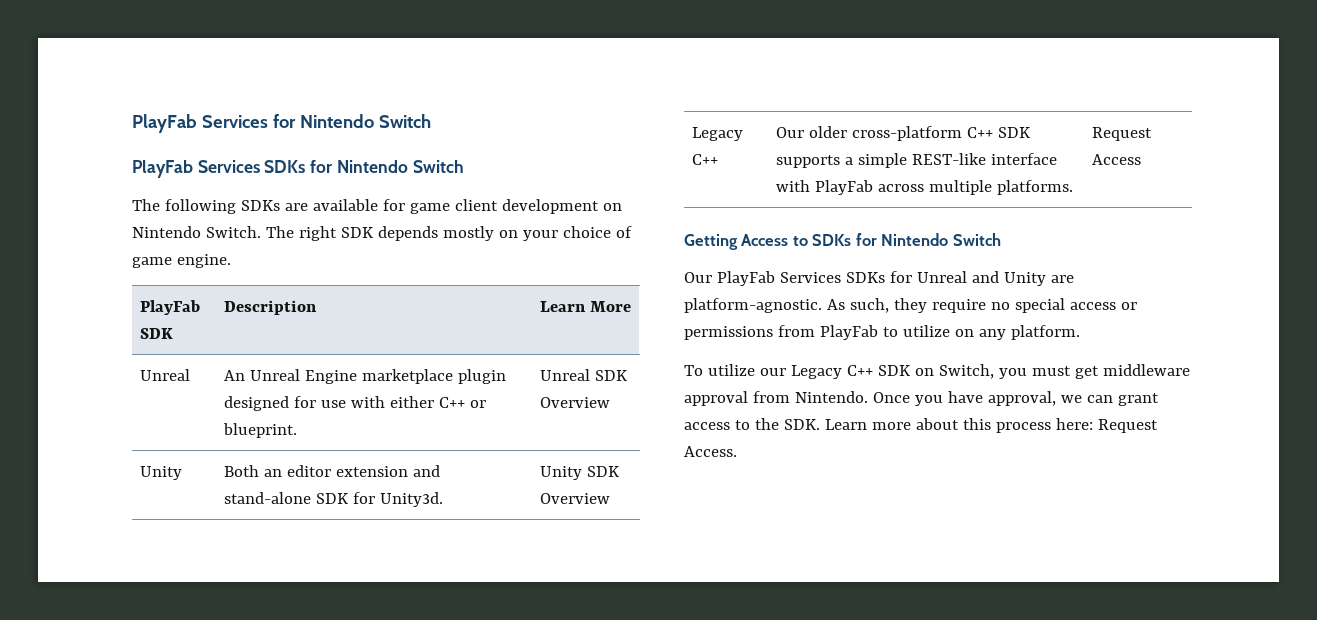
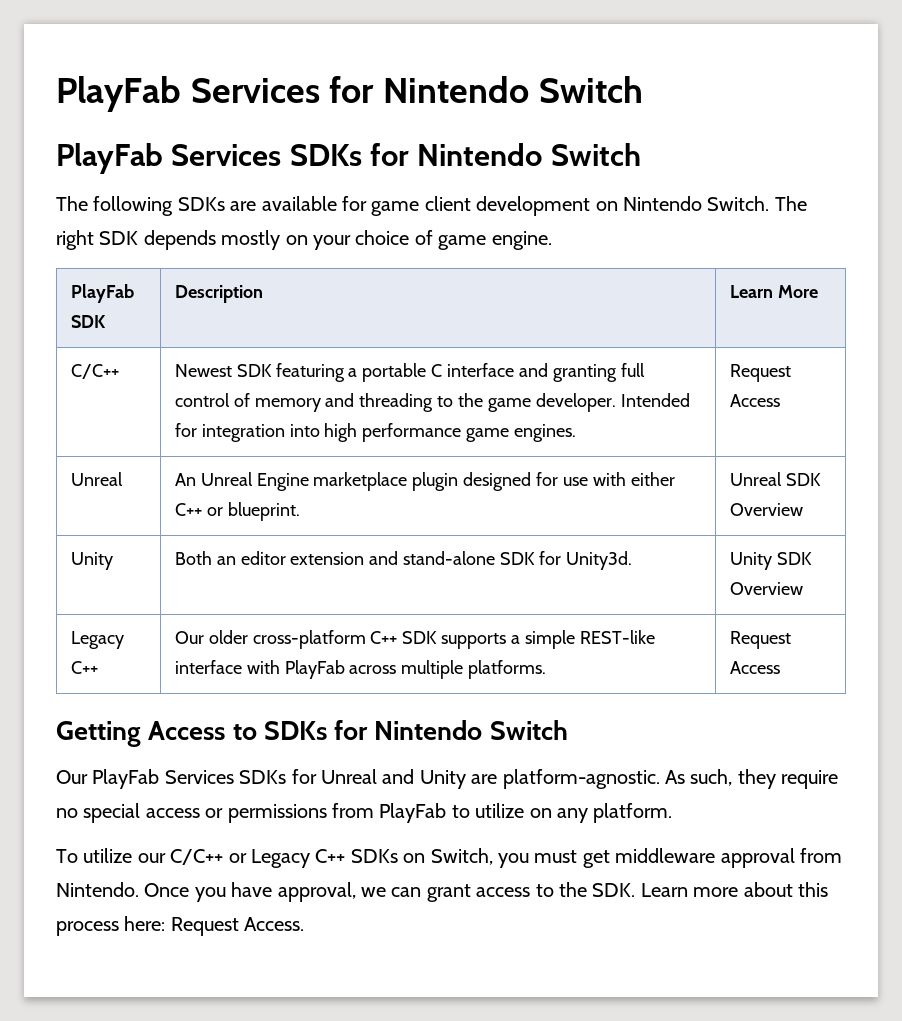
(631, 306) none -> [70,364,119,379] [174,363,645,382] [174,393,690,412] [174,423,577,442] [729,364,791,382] [729,394,780,407] // C/C++ | Newest SDK featuring a portable C interface and granting full control of memory and threading to the game developer. Intended for integration into high performance game engines. | Request Access
[790,365,910,379] Legacy C++ SDK -> [170,849,398,868] C/C++ or Legacy C++ SDKs

